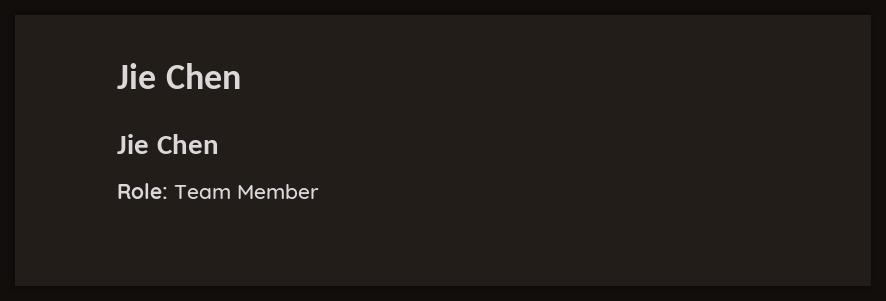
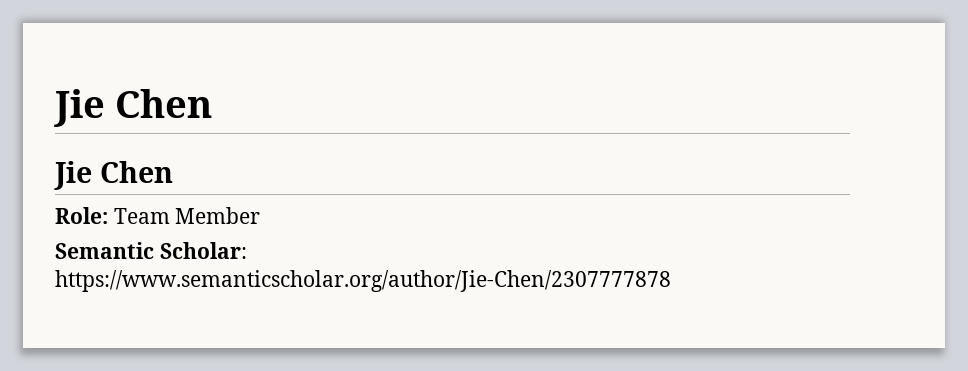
(319, 191) none -> [55,242,247,259] [55,270,671,292] // Semantic Scholar: https://www.semanticscholar.org/author/Jie-Chen/2307777878

